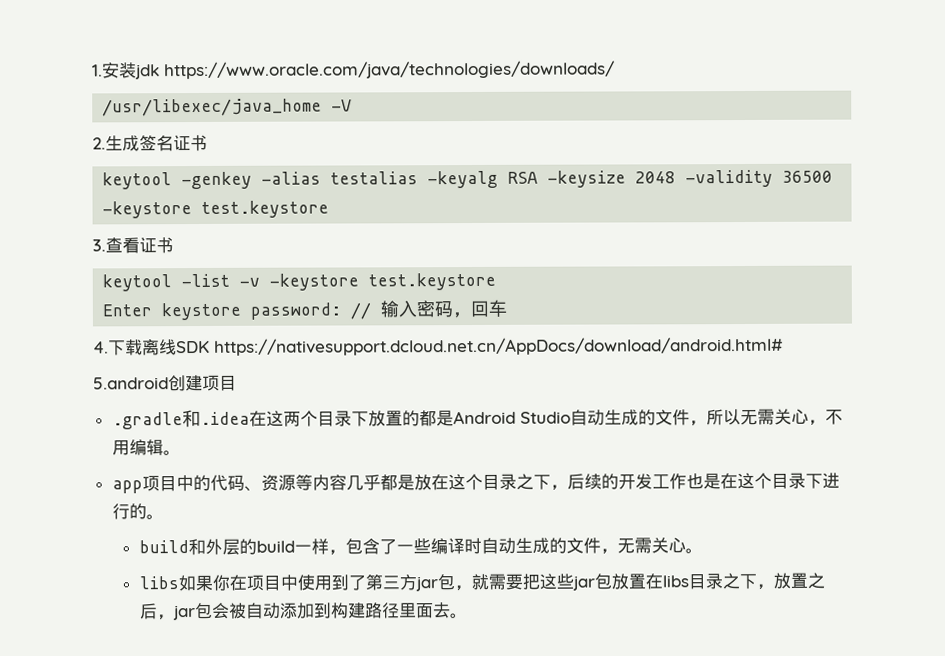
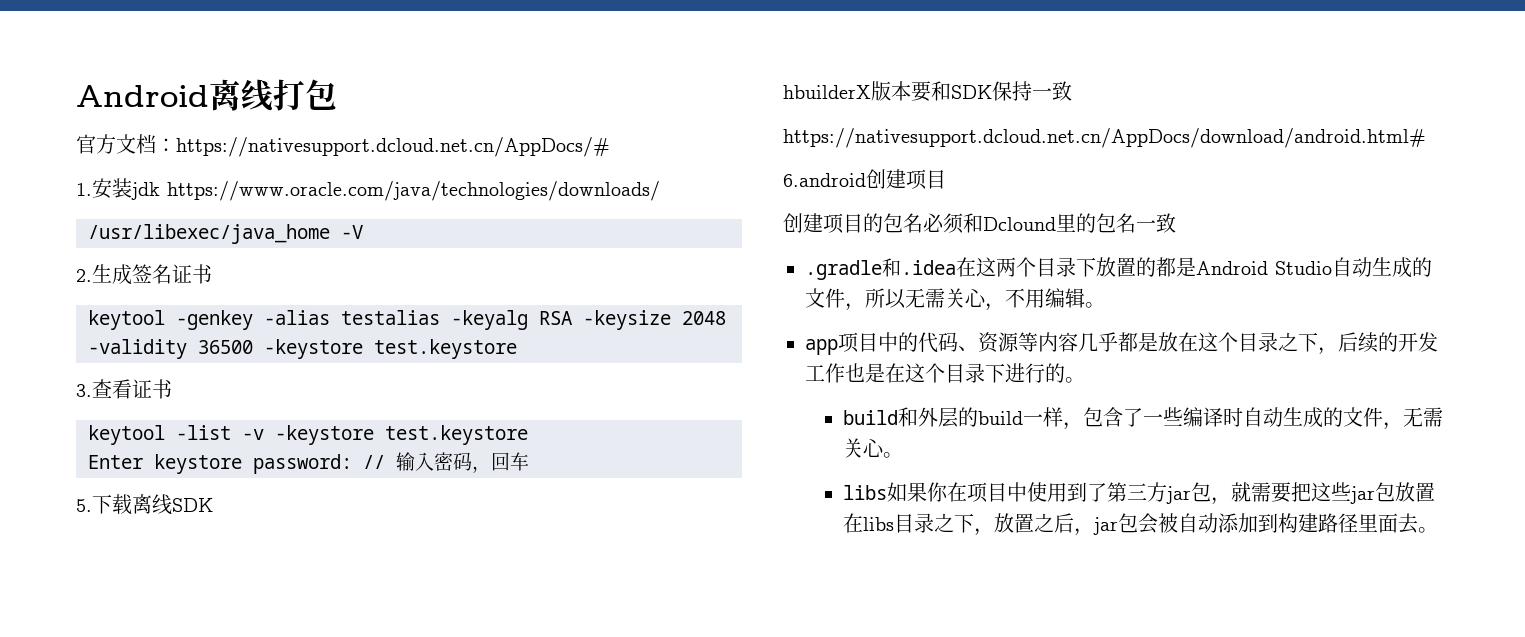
(92, 70) none -> [76,79,337,112] [76,134,610,157] Android离线打包 // 官方文档：https://nativesupport.dcloud.net.cn/AppDocs/# //
[93,341,109,354] 4. -> [76,499,92,512] 5.
(210, 347) none -> [783,81,1072,102] // hbuilderX版本要和SDK保持一致 //
[93,374,237,392] 5.android创建项目 -> [783,169,946,190] [783,213,1176,234] 6.android创建项目 // 创建项目的包名必须和Dclound里的包名一致

